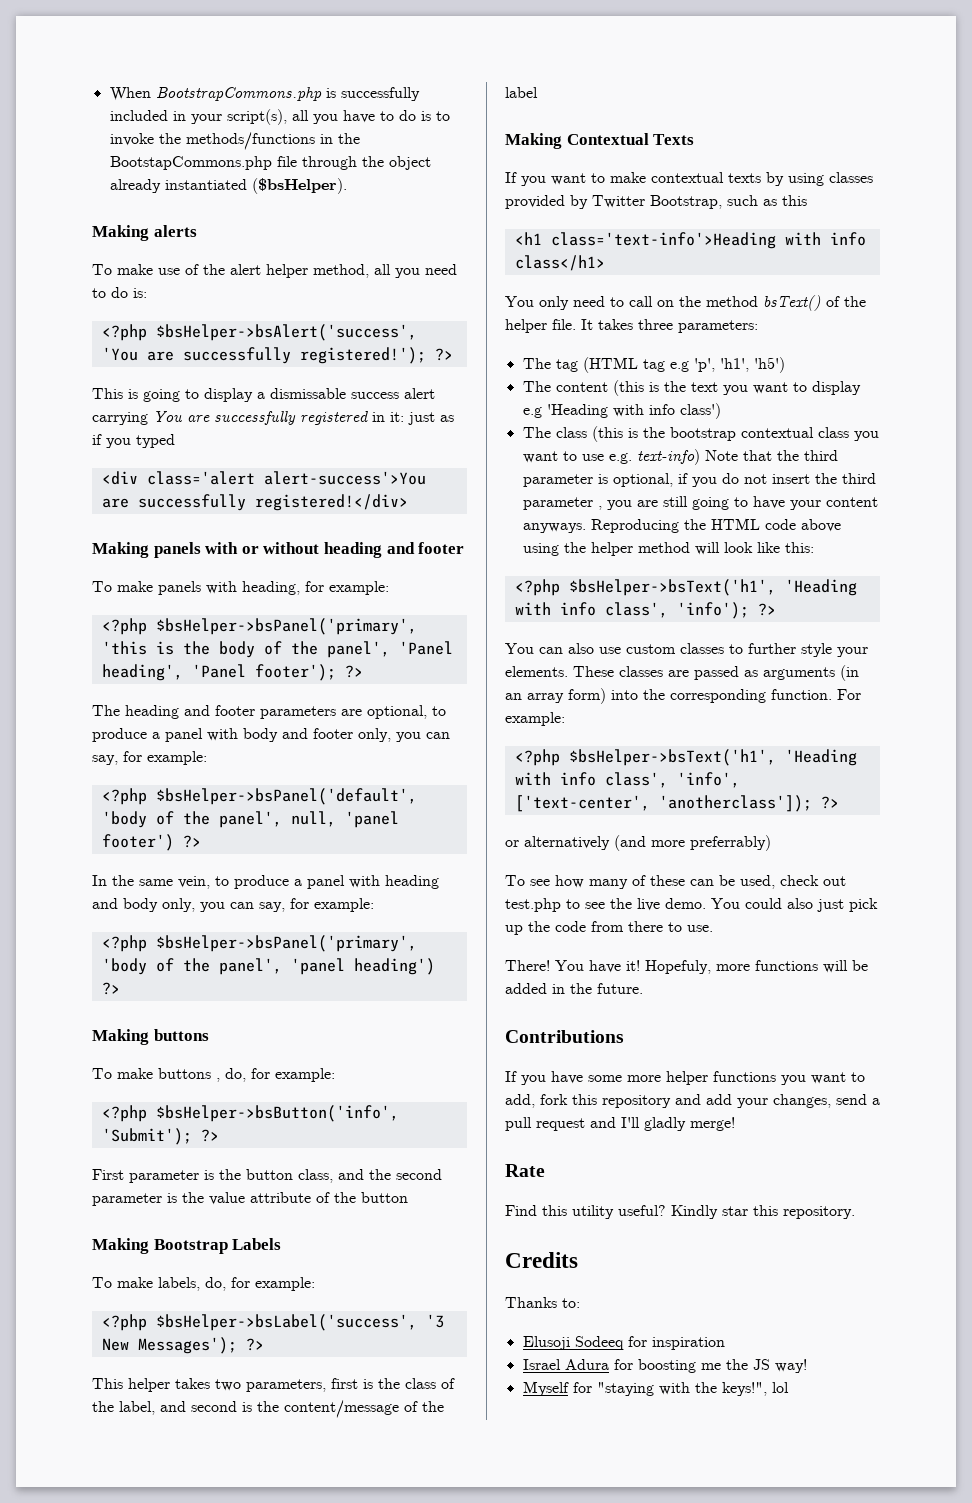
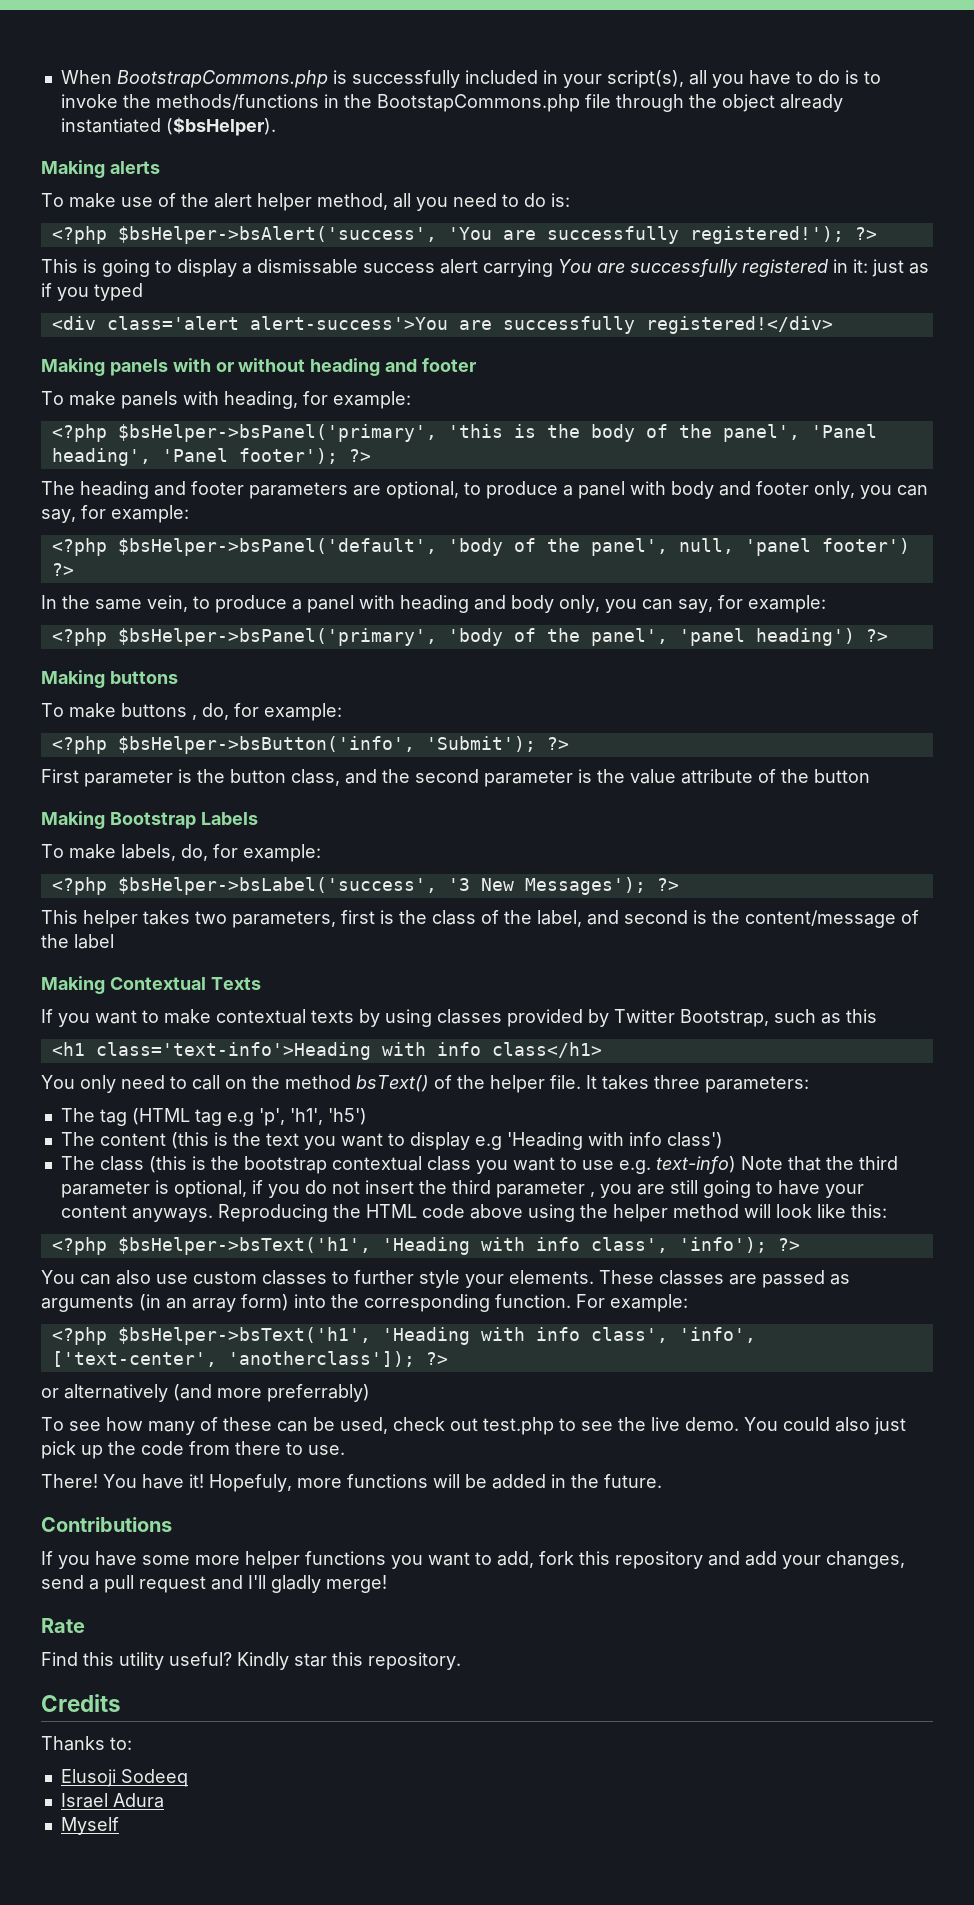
[627,1336,725,1350] for inspiration -> (188, 1778) none
[613,1359,807,1373] [522,1381,789,1396] for boosting me the JS way! // Myself for "staying with the keys!", lol -> [60,1817,119,1835] // Myself

